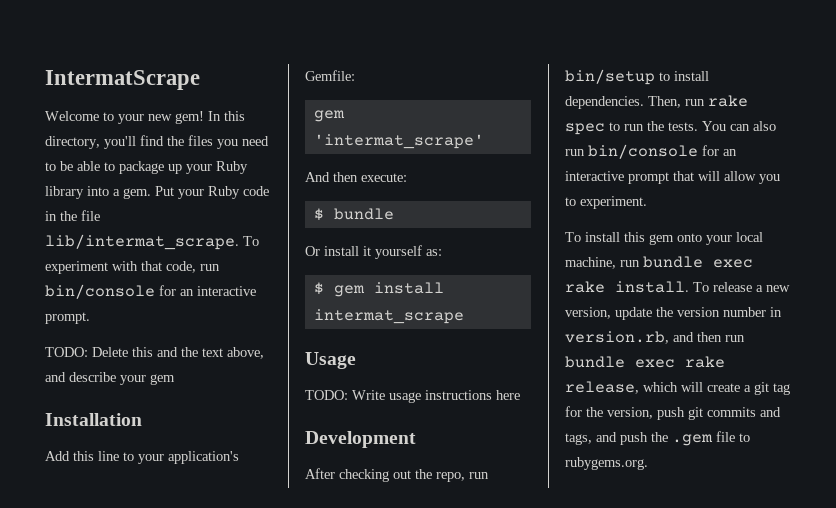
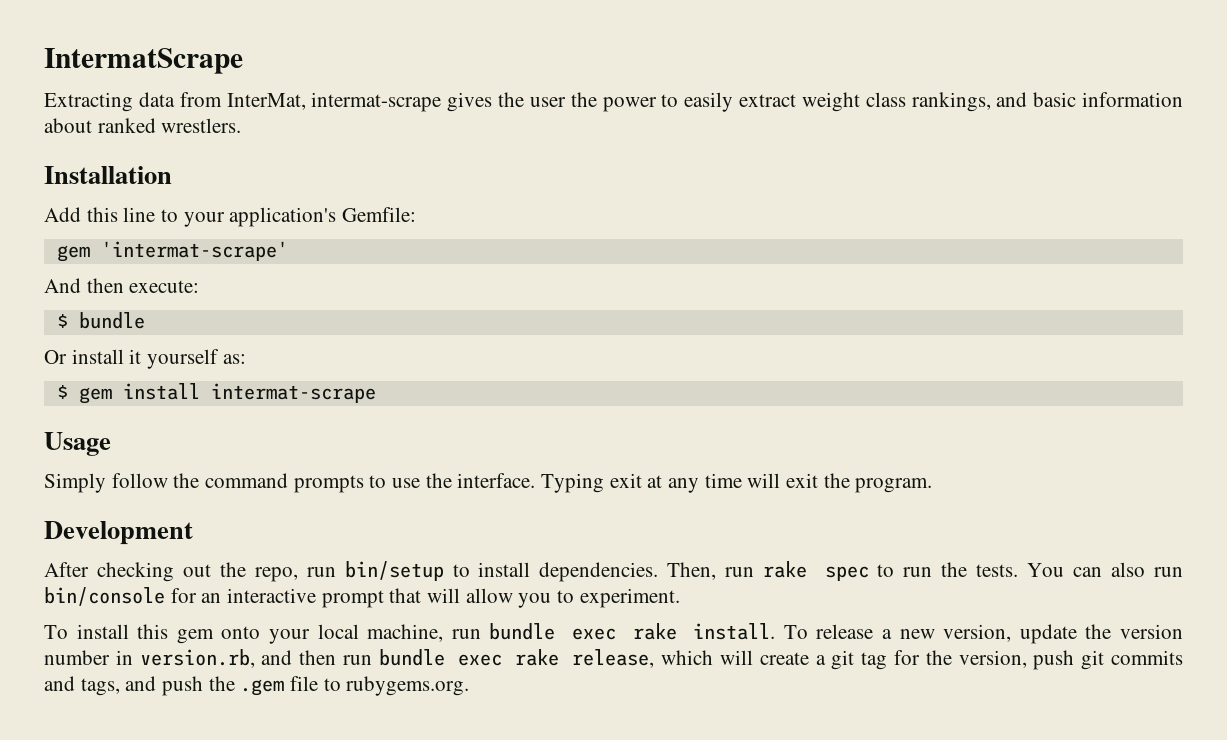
[45,111,245,124] [45,135,269,149] [45,161,248,174] [45,186,269,199] [45,210,100,221] [45,234,259,250] [45,261,220,274] [45,284,256,299] [45,312,90,324] [45,347,264,359] [45,372,175,385] Welcome to your new gem! In this directory, you'll find the files you need to be able to package up your Ruby library into a gem. Put your Ruby code in the file lib/intermat_scrape. To experiment with that code, run bin/console for an interactive prompt. // TODO: Delete this and the text above, and describe your gem -> [44,92,1184,112] [44,118,242,133] Extracting data from InterMat, intermat-scrape gives the user the power to easily extract weight class rankings, and basic information about ranked wrestlers.
[313,134,484,149] 'intermat_scrape' -> [100,241,288,261] 'intermat-scrape'
[313,309,464,324] intermat_scrape -> [210,383,376,403] intermat-scrape
[305,390,520,403] TODO: Write usage instructions here -> [44,473,933,493] Simply follow the command prompts to use the interface. Typing exit at any time will exit the program.

